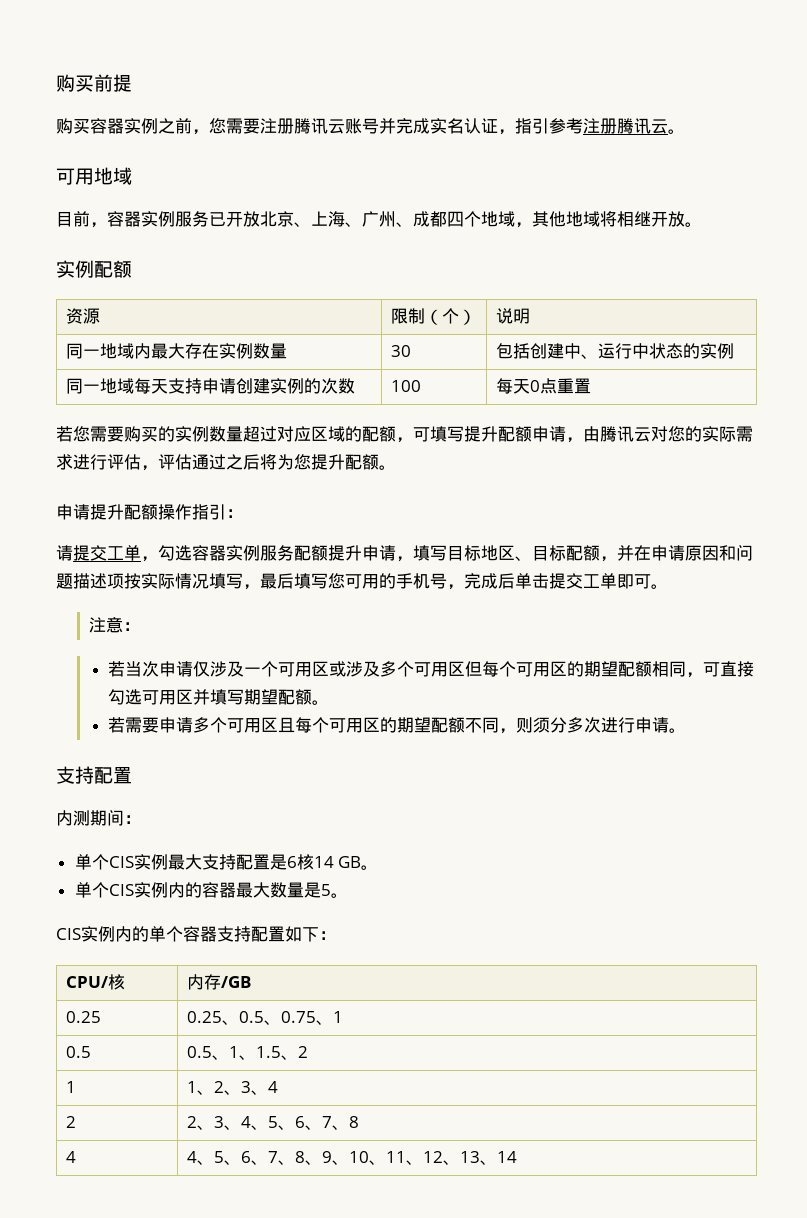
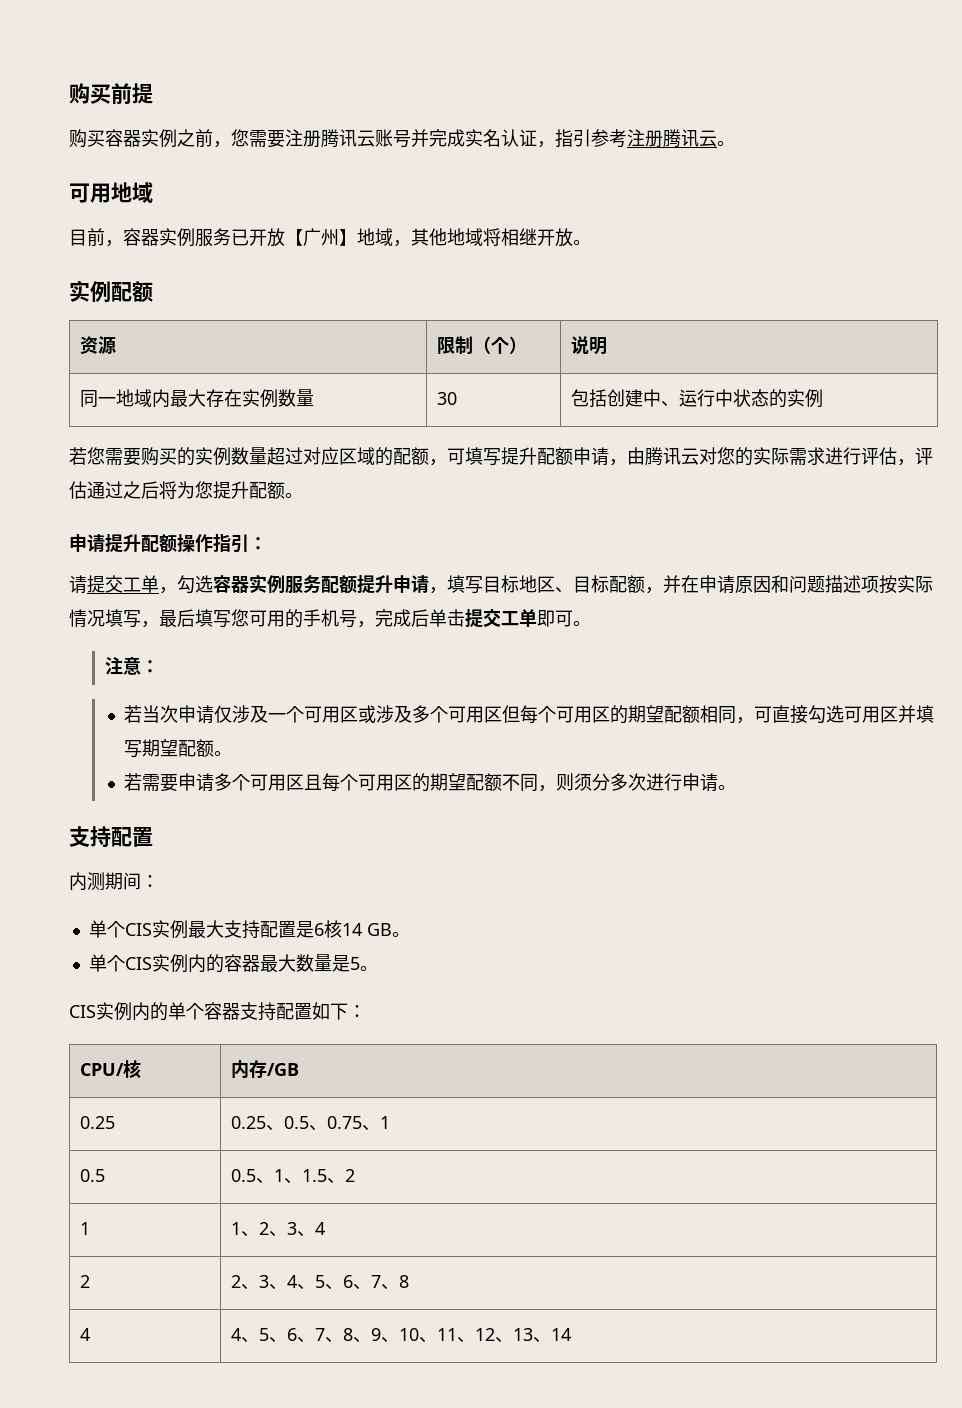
[260,211,481,227] 北京、上海、广州、成都四个 -> [285,228,357,246] 【广州】
[65,378,355,394] [390,380,421,392] [495,378,591,394] // 同一地域每天支持申请创建实例的次数 | 100 | 每天0点重置 -> (823, 398) none

